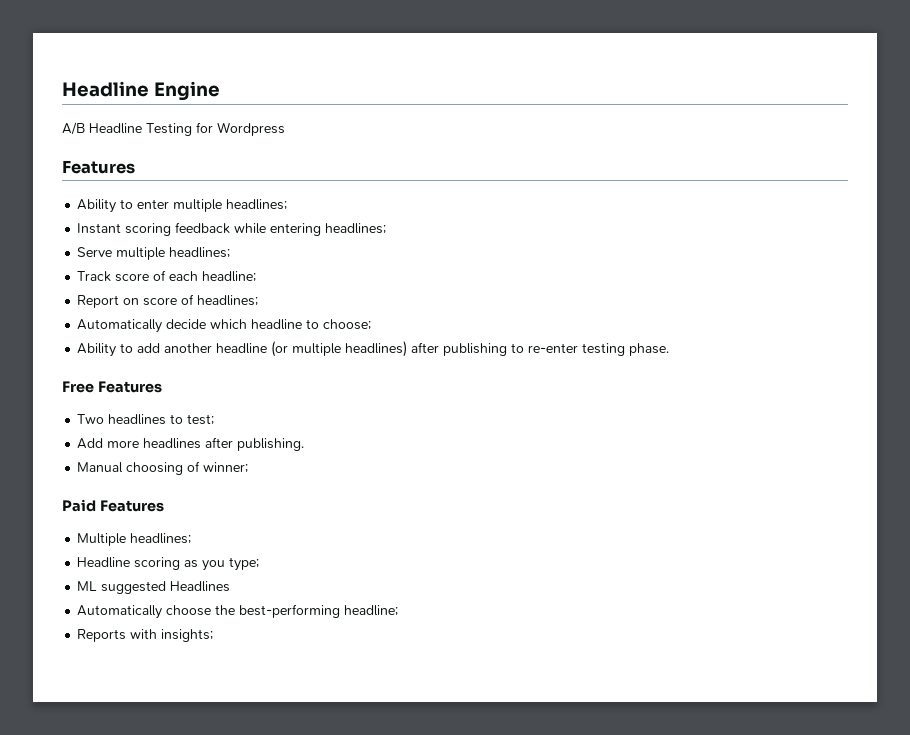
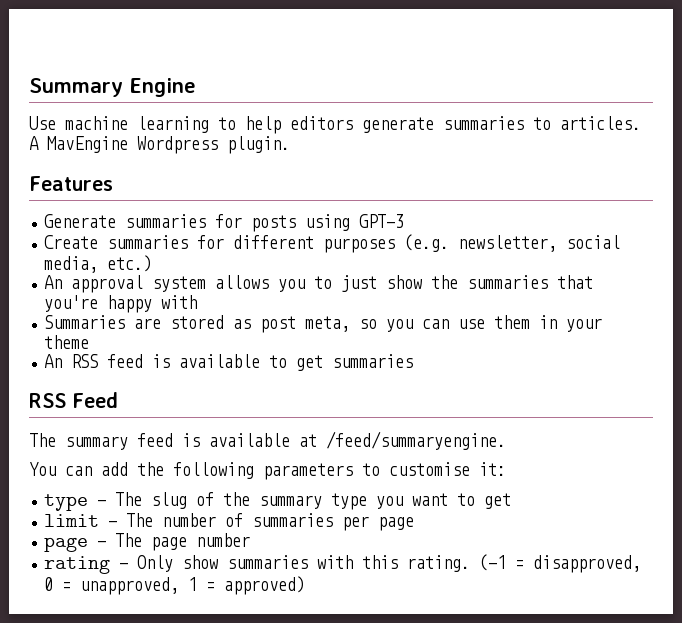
[62,81,149,97] Headline -> [29,78,123,97] Summary
[62,122,213,136] A/B Headline Testing for -> [29,116,641,134] [29,136,128,153] Use machine learning to help editors generate summaries to articles. A MavEngine
[62,160,135,174] [77,199,288,213] [77,222,387,236] [77,247,231,260] [77,270,257,282] [77,294,259,308] [77,319,372,333] [77,341,670,357] [62,381,162,393] [77,414,215,425] [77,437,305,451] [77,461,249,475] [62,499,164,512] [77,533,192,546] [77,557,260,571] [77,581,231,594] [77,604,399,619] [77,629,214,642] // Features // Ability to enter multiple headlines; // Instant scoring feedback while entering headlines; // Serve multiple headlines; // Track score of each headline; // Report on score of headlines; // Automatically decide which headline to choose; // Ability to add another headline (or multiple headlines) after publishing to re-enter testing phase. // Free Features // Two headlines to test; // Add more headlines after publishing. // Manual choosing of winner; // Paid Features // Multiple headlines; // Headline scoring as you type; // ML suggested Headlines // Automatically choose the best-performing headline; // Reports with insights; -> [227,136,290,154] [29,176,113,191] [44,214,405,232] [44,234,621,253] [44,255,153,273] [44,275,594,293] [44,295,198,313] [44,315,603,333] [44,335,90,349] [44,354,414,371] [29,392,118,408] [29,431,506,450] [29,462,506,480] [44,492,512,511] [44,513,415,531] [44,533,251,552] [44,554,642,574] [44,576,306,595] plugin. // Features // Generate summaries for posts using GPT-3 // Create summaries for different purposes (e.g. newsletter, social media, etc.) // An approval system allows you to just show the summaries that you're happy with // Summaries are stored as post meta, so you can use them in your theme // An RSS feed is available to get summaries // RSS Feed // The summary feed is available at /feed/summaryengine. // You can add the following parameters to customise it: // type - The slug of the summary type you want to get // limit - The number of summaries per page // page - The page number // rating - Only show summaries with this rating. (-1 = disapproved, 0 = unapproved, 1 = approved)

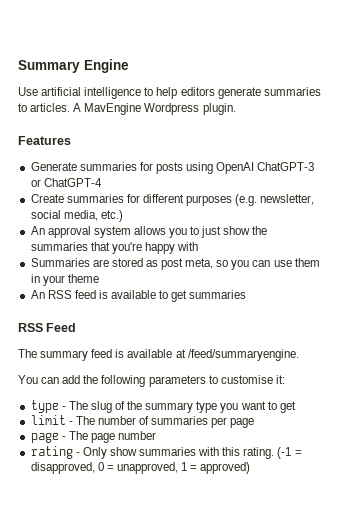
[65,116,209,133] machine learning -> [41,87,142,99] artificial intelligence
[359,214,405,228] GPT-3 -> [216,162,315,174] [30,178,102,187] OpenAI ChatGPT-3 or ChatGPT-4

